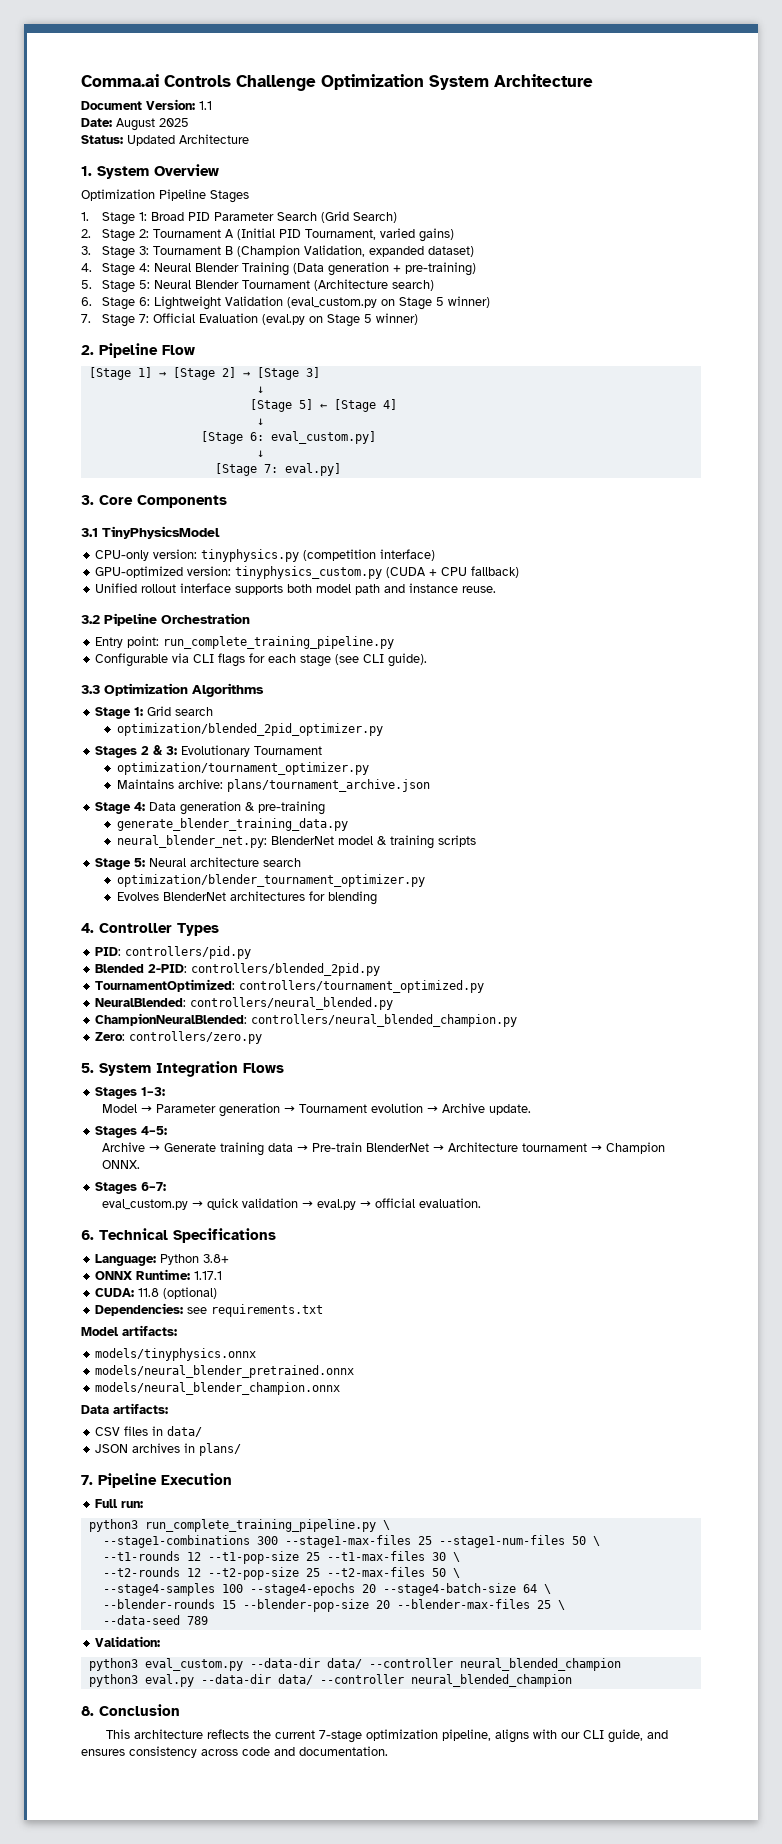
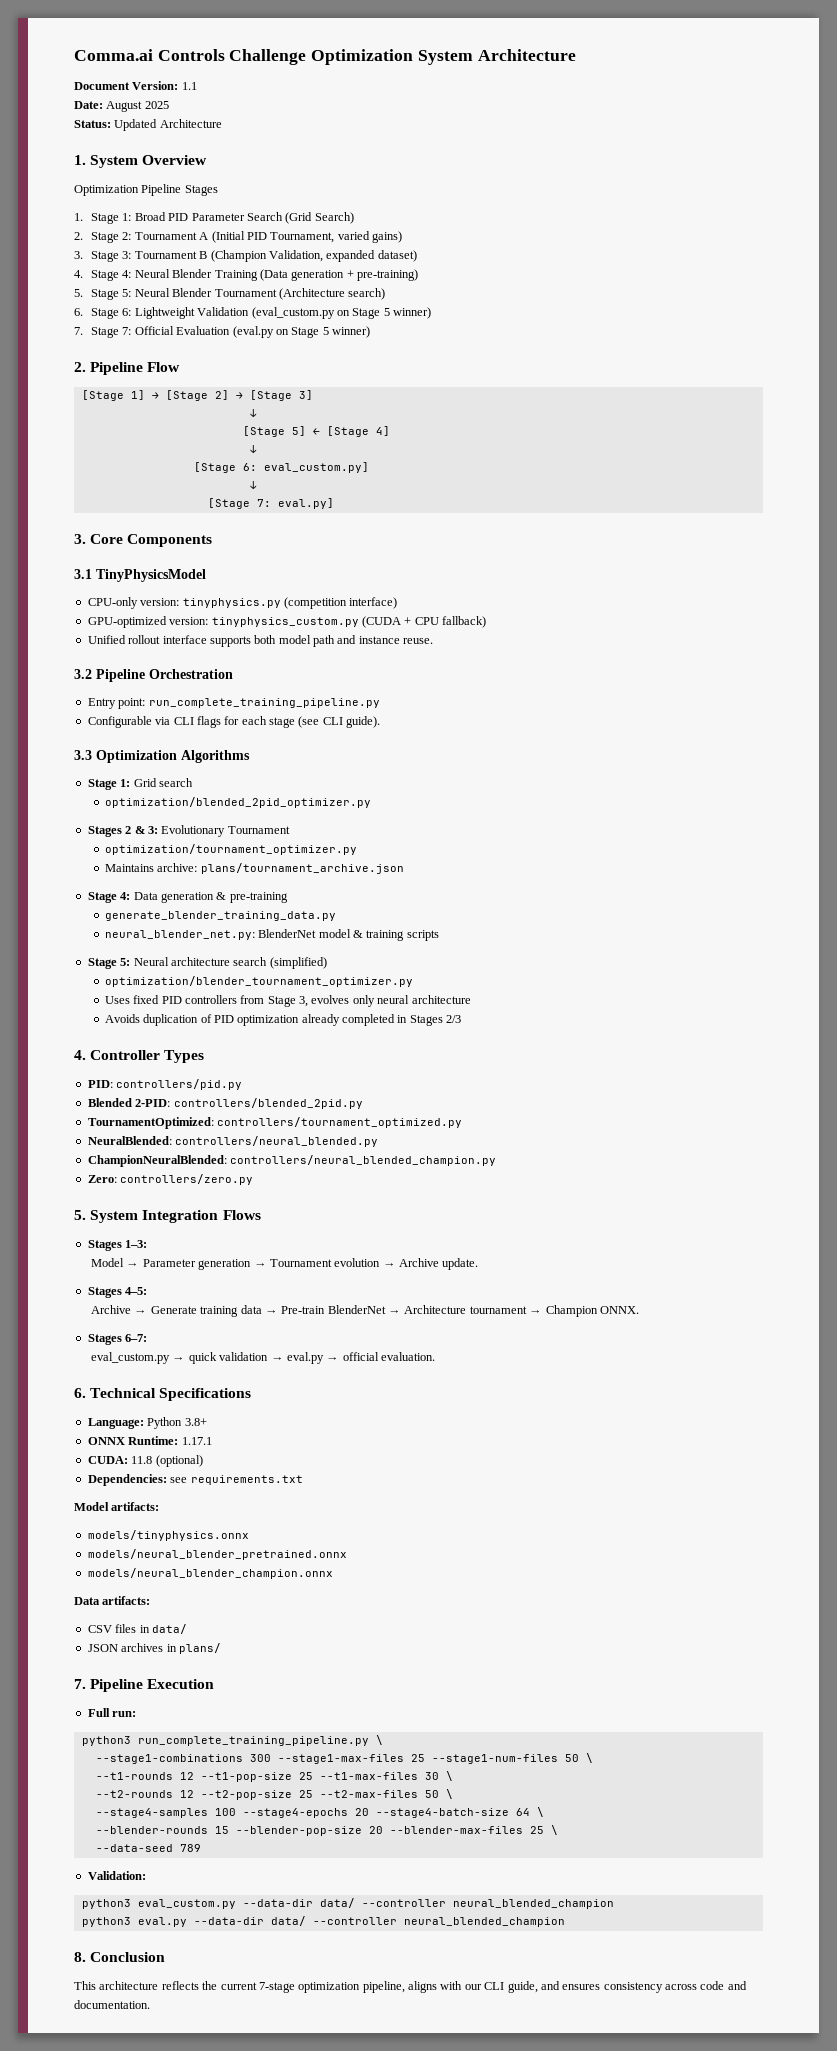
(302, 862) none -> [269,957,327,969] (simplified)
[116,891,377,905] Evolves BlenderNet architectures for blending -> [104,995,471,1007] [104,1014,462,1026] Uses fixed PID controllers from Stage 3, evolves only neural architecture // Avoids duplication of PID optimization already completed in Stages 2/3

